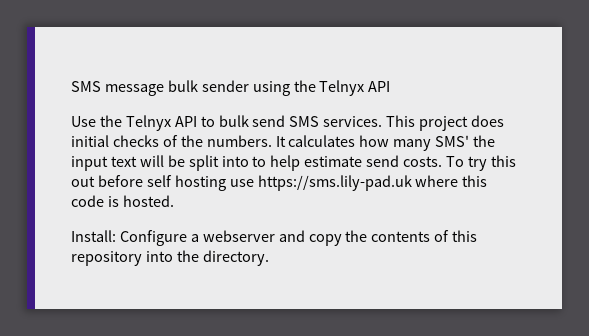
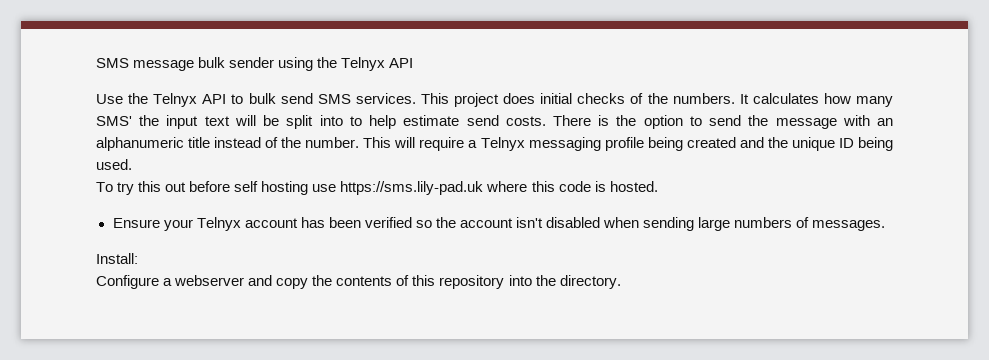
(443, 161) none -> [552,115,894,129] [96,137,894,151] [96,159,132,170] There is the option to send the message with an alphanumeric title instead of the number. This will require a Telnyx messaging profile being created and the unique ID being used. //
(174, 201) none -> [112,217,886,231] // Ensure your Telnyx account has been verified so the account isn't disabled when sending large numbers of messages.
(116, 236) none -> (138, 258) //

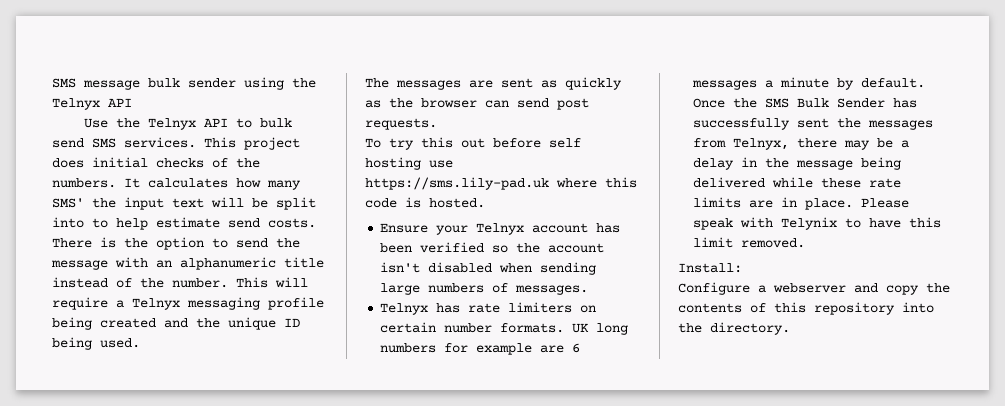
(132, 164) none -> [365,77,622,90] [365,98,589,110] [365,118,437,130] // The messages are sent as quickly as the browser can send post requests.
(886, 225) none -> [380,302,597,315] [380,322,629,335] [380,343,581,355] [692,77,926,90] [693,98,918,108] [693,118,934,130] [693,138,910,150] [693,157,902,170] [693,177,902,188] [693,197,910,210] [693,217,942,230] [693,237,806,248] // Telnyx has rate limiters on certain number formats. UK long numbers for example are 6 messages a minute by default. Once the SMS Bulk Sender has successfully sent the messages from Telnyx, there may be a delay in the message being delivered while these rate limits are in place. Please speak with Telynix to have this limit removed.

